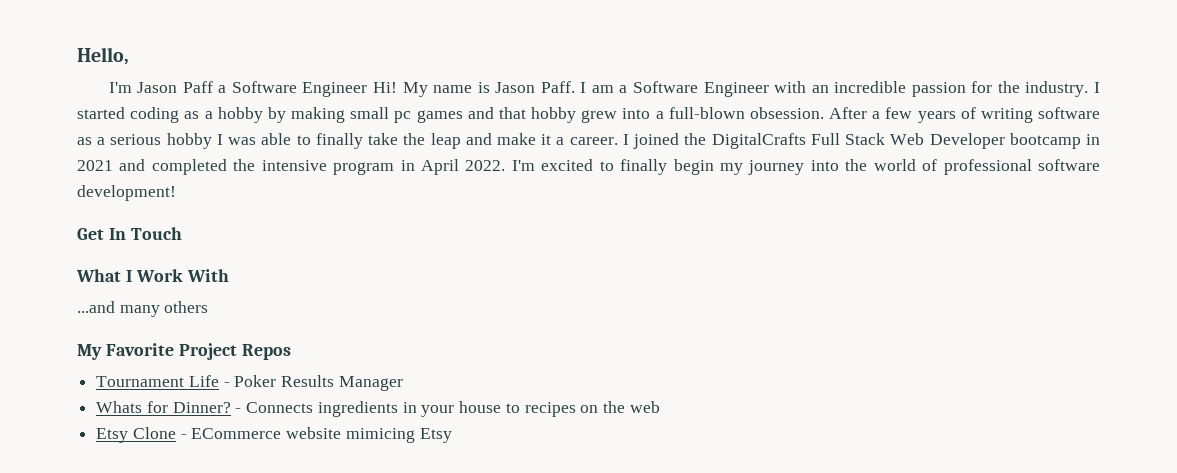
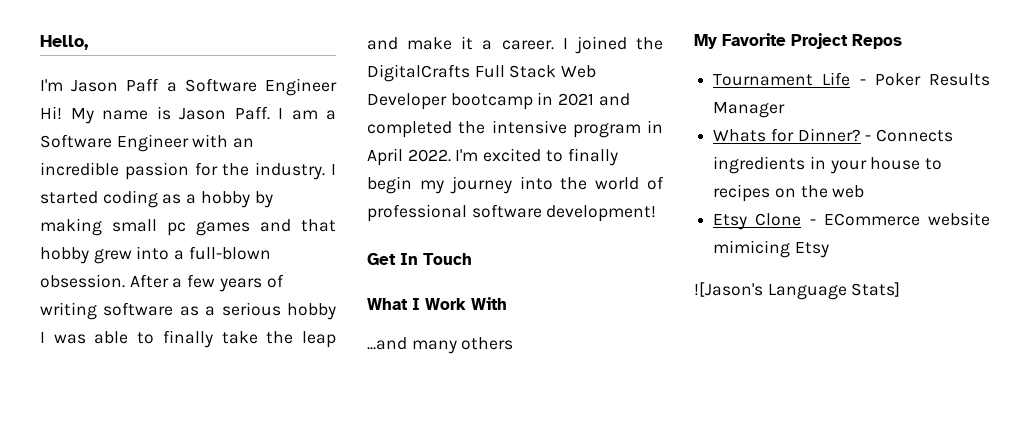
(452, 435) none -> [694,282,901,300] // ![Jason's Language Stats]

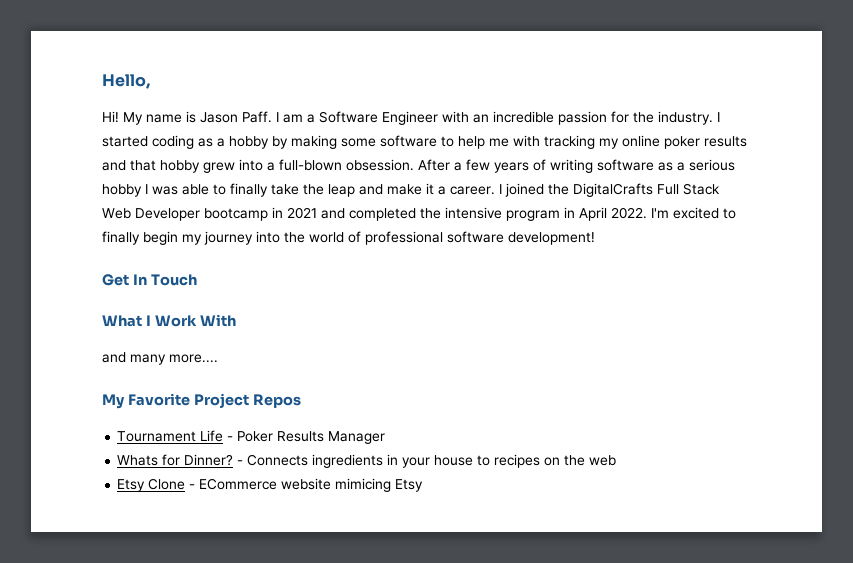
[40,78,337,96] I'm Jason Paff a Software Engineer -> (150, 81) none
[112,219,250,236] small pc games -> [341,135,747,149] some software to help me with tracking my online poker results
[367,337,514,354] ...and many others -> [102,352,218,365] and many more....
[694,282,901,300] // ![Jason's Language Stats] -> (424, 485) none

